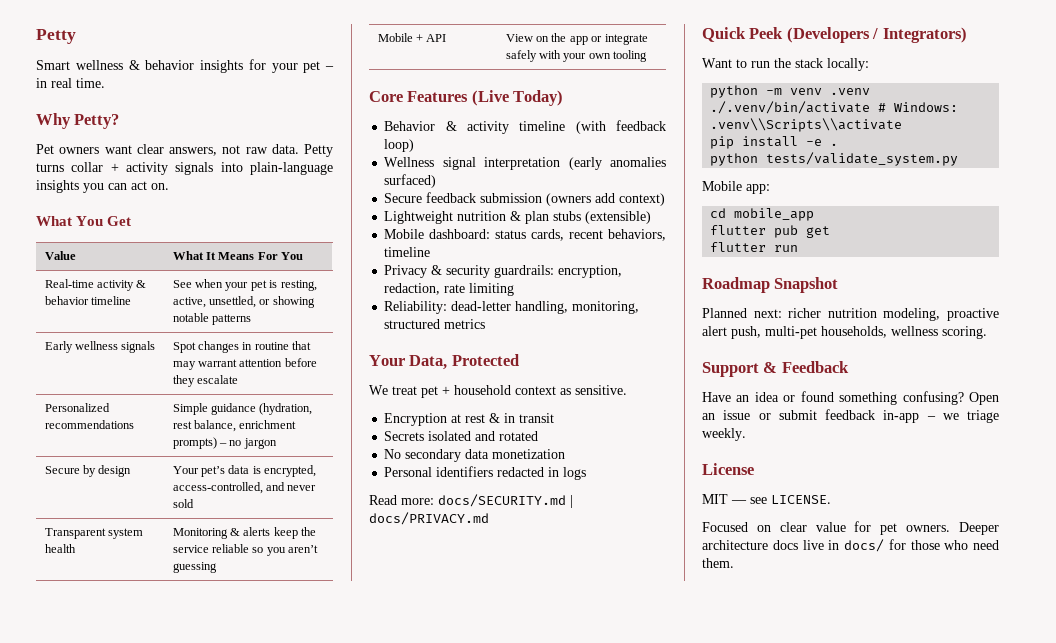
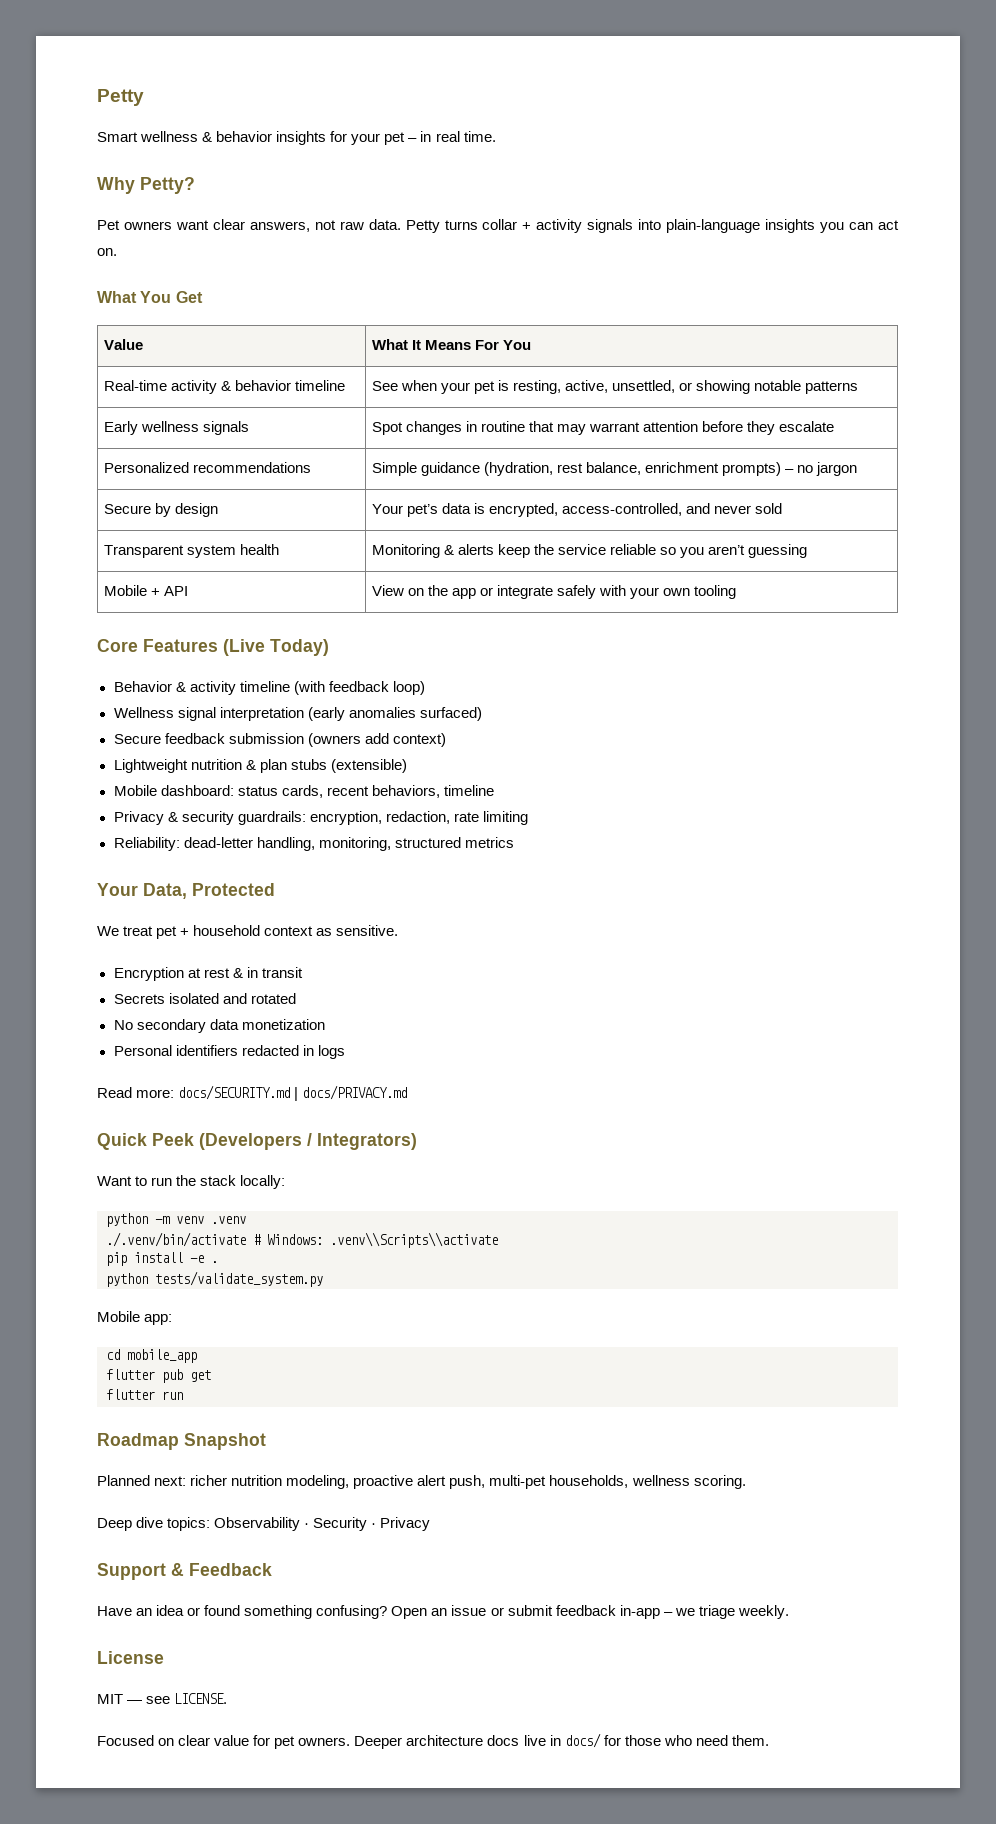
(987, 332) none -> [97,1517,431,1531] // Deep dive topics: Observability · Security · Privacy

